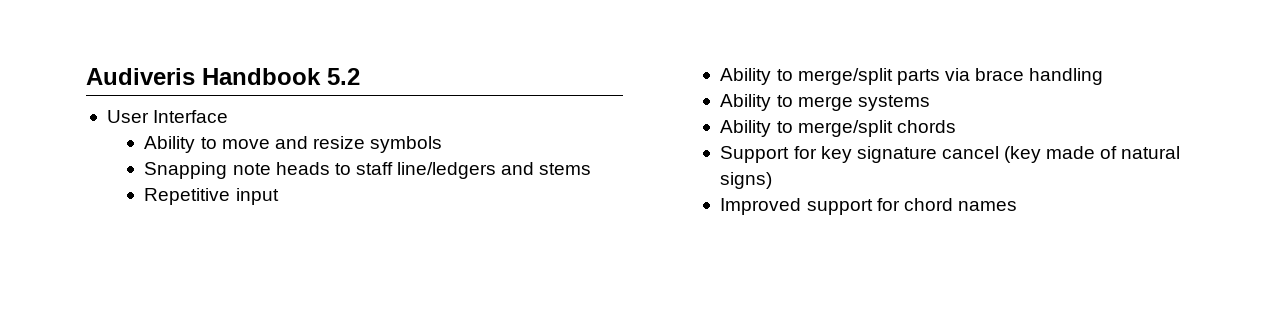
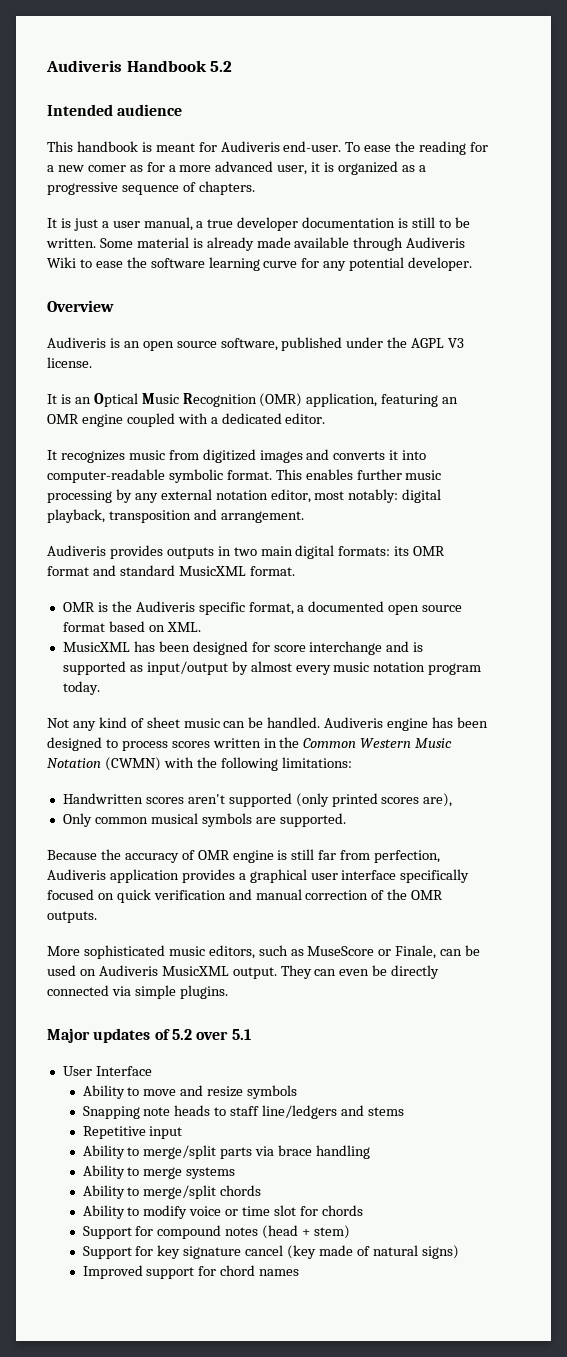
(360, 76) none -> [47,104,183,116] [47,141,489,155] [47,161,426,175] [47,181,255,195] [47,217,470,231] [46,237,466,251] [47,257,473,271] [47,300,114,312] [47,337,465,351] [47,357,92,368] [47,393,459,407] [47,413,326,427] [47,449,427,463] [47,469,442,483] [47,489,442,503] [47,509,304,523] [47,545,446,559] [47,565,295,576] [62,601,463,615] [62,621,201,632] [62,641,424,655] [62,661,482,675] [62,681,100,695] [47,717,488,731] [47,737,453,751] [47,757,352,771] [62,793,453,807] [62,813,346,827] [47,849,441,863] [47,869,470,883] [47,889,444,903] [47,911,97,923] [47,945,481,959] [47,965,440,979] [47,985,228,999] [47,1028,251,1043] // Intended audience // This handbook is meant for Audiveris end-user. To ease the reading for a new comer as for a more advanced user, it is organized as a progressive sequence of chapters. // It is just a user manual, a true developer documentation is still to be written. Some material is already made available through Audiveris Wiki to ease the software learning curve for any potential developer. // Overview // Audiveris is an open source software, published under the AGPL V3 license. // It is an Optical Music Recognition (OMR) application, featuring an OMR engine coupled with a dedicated editor. // It recognizes music from digitized images and converts it into computer-readable symbolic format. This enables further music processing by any external notation editor, most notably: digital playback, transposition and arrangement. // Audiveris provides outputs in two main digital formats: its OMR format and standard MusicXML format. // OMR is the Audiveris specific format, a documented open source format based on XML. // MusicXML has been designed for score interchange and is supported as input/output by almost every music notation program today. // Not any kind of sheet music can be handled. Audiveris engine has been designed to process scores written in the Common Western Music Notation (CWMN) with the following limitations: // Handwritten scores aren't supported (only printed scores are), // Only common musical symbols are supported. // Because the accuracy of OMR engine is still far from perfection, Audiveris application provides a graphical user interface specifically focused on quick verification and manual correction of the OMR outputs. // More sophisticated music editors, such as MuseScore or Finale, can be used on Audiveris MusicXML output. They can even be directly connected via simple plugins. // Major updates of 5.2 over 5.1
(956, 126) none -> [82,1205,363,1219] [82,1225,351,1239] // Ability to modify voice or time slot for chords // Support for compound notes (head + stem)

